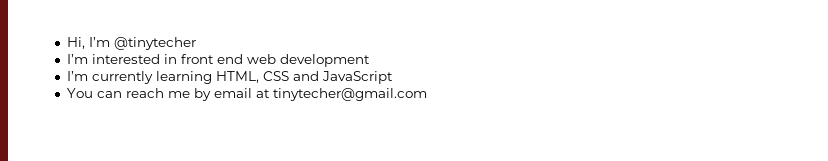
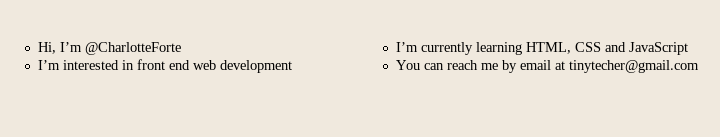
[113,37,196,50] @tinytecher -> [84,42,181,55] @CharlotteForte

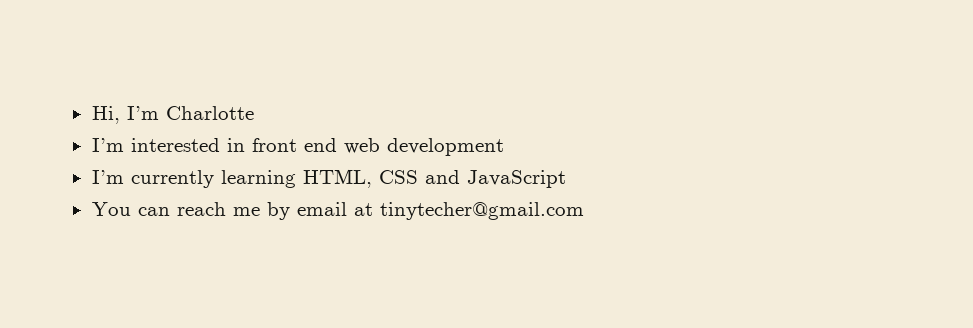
[84,42,181,55] @CharlotteForte -> [165,106,254,120] Charlotte

